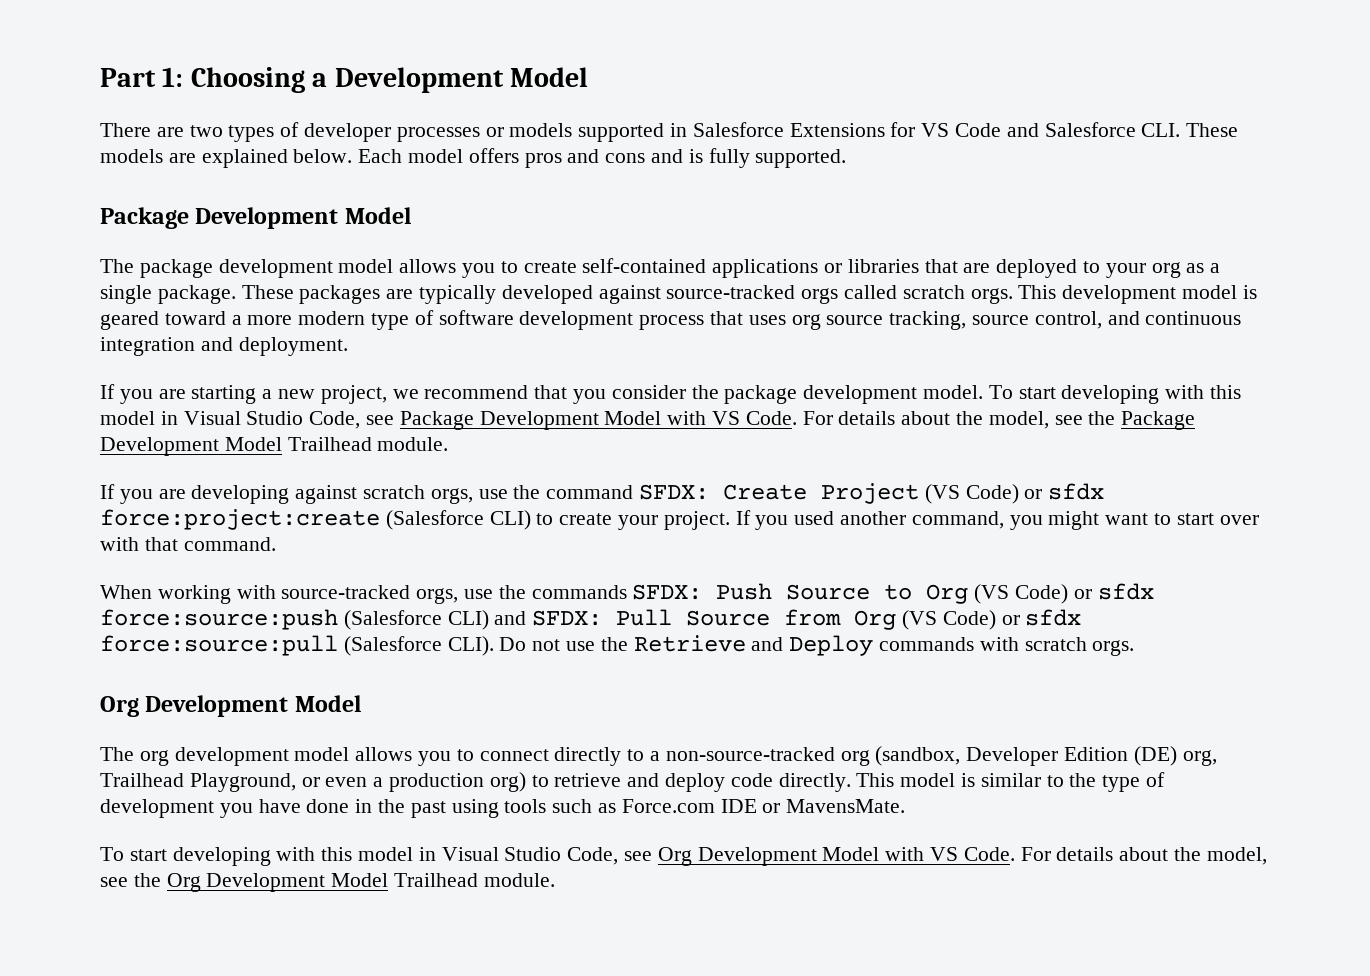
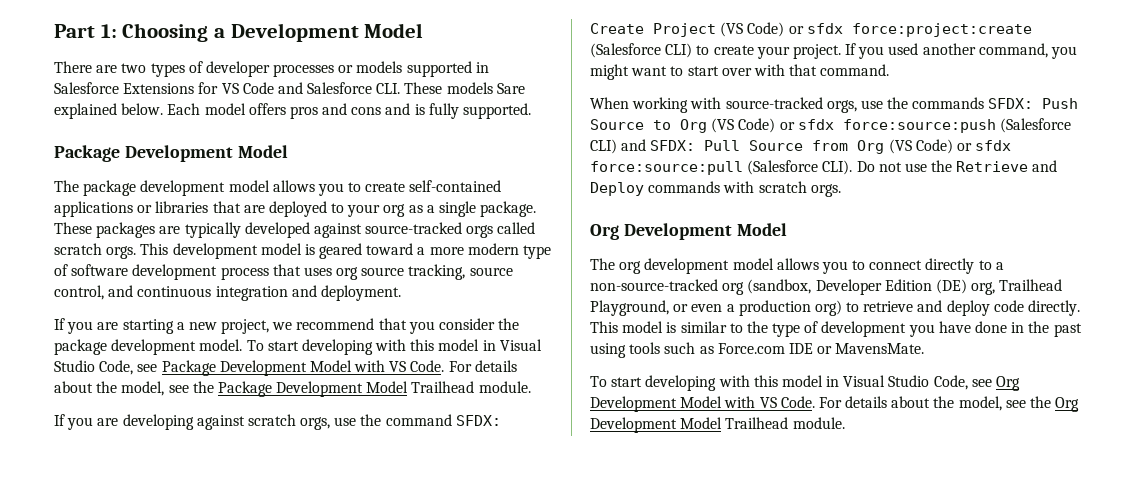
[168,153,196,163] are -> [496,83,525,94] Sare

